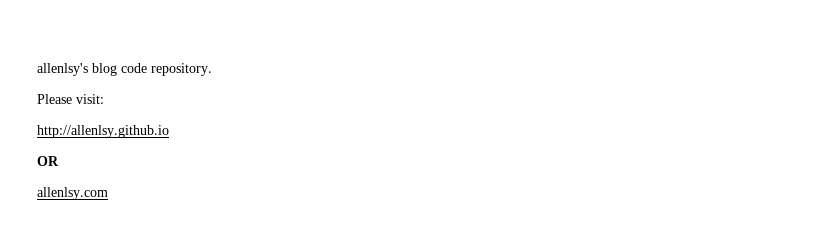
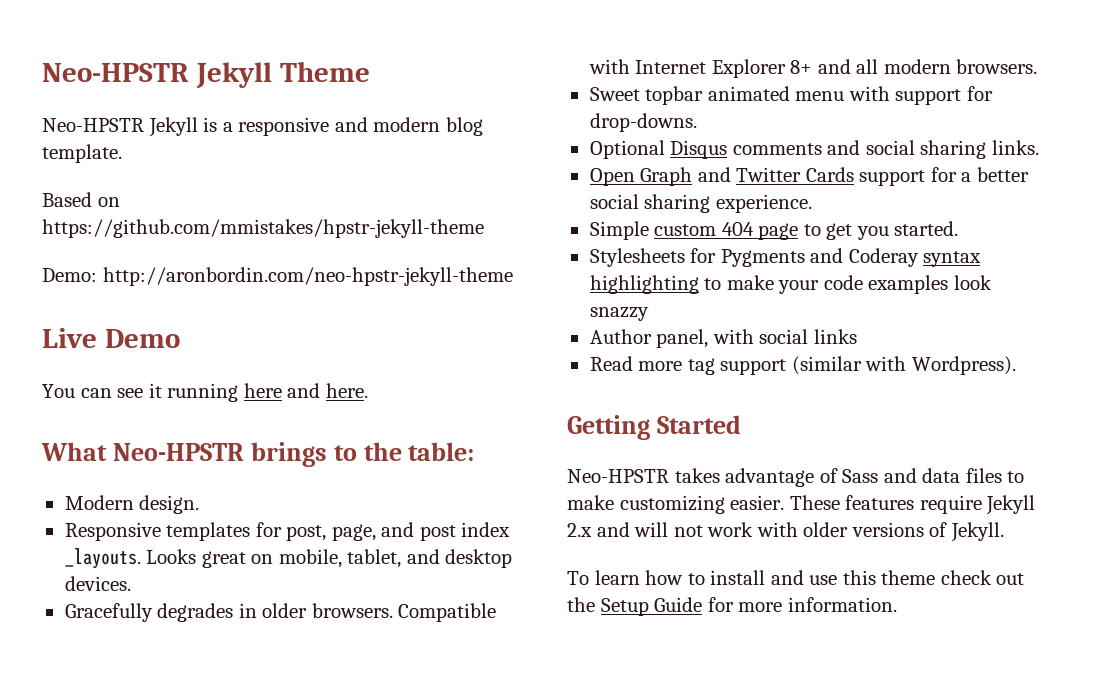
[37,63,212,76] [37,94,104,104] [37,125,169,138] [37,156,59,166] [37,187,108,200] allenlsy's blog code repository. // Please visit: // http://allenlsy.github.io // OR // allenlsy.com -> [42,61,370,89] [42,117,483,137] [42,144,122,163] [42,192,120,207] [42,219,484,238] [42,267,513,286] [42,328,180,348] [42,383,368,402] [41,442,475,467] [64,495,200,514] [64,522,511,541] [64,548,513,569] [64,576,131,591] [64,603,497,622] [588,59,1038,78] [589,86,993,105] [589,113,697,132] [589,140,1039,159] [589,167,1029,186] [589,194,812,213] [589,221,959,240] [589,248,982,267] [589,275,992,294] [589,307,649,321] [589,329,857,348] [589,356,1016,375] [567,415,741,440] [567,468,1025,487] [567,495,1036,515] [567,522,1004,542] [567,570,1025,585] [567,597,897,616] Neo-HPSTR Jekyll Theme // Neo-HPSTR Jekyll is a responsive and modern blog template. // Based on https://github.com/mmistakes/hpstr-jekyll-theme // Demo: http://aronbordin.com/neo-hpstr-jekyll-theme // Live Demo // You can see it running here and here. // What Neo-HPSTR brings to the table: // Modern design. // Responsive templates for post, page, and post index _layouts. Looks great on mobile, tablet, and desktop devices. // Gracefully degrades in older browsers. Compatible with Internet Explorer 8+ and all modern browsers. // Sweet topbar animated menu with support for drop-downs. // Optional Disqus comments and social sharing links. // Open Graph and Twitter Cards support for a better social sharing experience. // Simple custom 404 page to get you started. // Stylesheets for Pygments and Coderay syntax highlighting to make your code examples look snazzy // Author panel, with social links // Read more tag support (similar with Wordpress). // Getting Started // Neo-HPSTR takes advantage of Sass and data files to make customizing easier. These features require Jekyll 2.x and will not work with older versions of Jekyll. // To learn how to install and use this theme check out the Setup Guide for more information.

